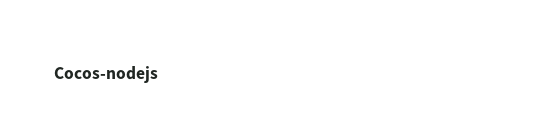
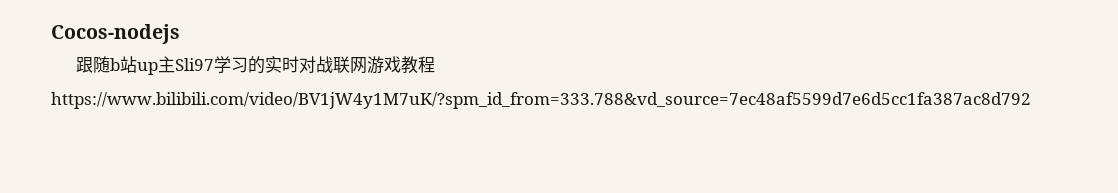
(158, 74) none -> [76,56,436,75] [51,92,1031,109] // 跟随b站up主Sli97学习的实时对战联网游戏教程 // https://www.bilibili.com/video/BV1jW4y1M7uK/?spm_id_from=333.788&vd_source=7ec48af5599d7e6d5cc1fa387ac8d792

